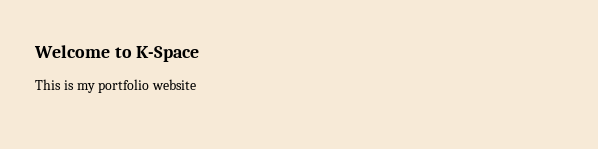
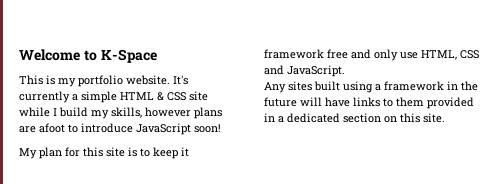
[152,79,197,90] website -> [126,75,188,85] [19,91,208,103] [19,107,222,119] [19,123,221,135] [19,147,189,159] [264,49,479,61] [264,65,345,77] [264,81,478,93] [264,97,474,109] [264,113,445,123] website. It's currently a simple HTML & CSS site while I build my skills, however plans are afoot to introduce JavaScript soon! // My plan for this site is to keep it framework free and only use HTML, CSS and JavaScript. // Any sites built using a framework in the future will have links to them provided in a dedicated section on this site.

